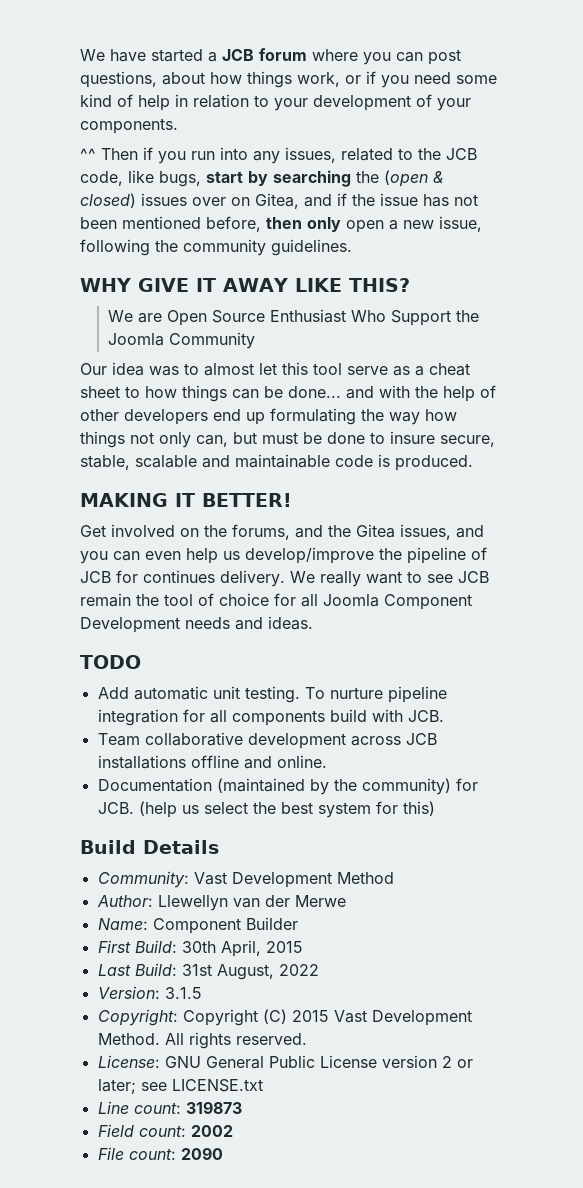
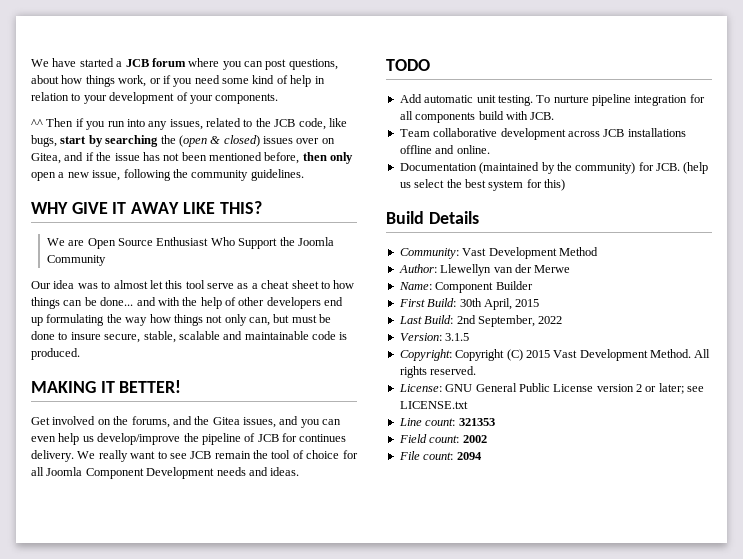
[181,964,274,980] 31st August, -> [456,315,535,327] 2nd September,
[185,1101,242,1114] 319873 -> [458,418,495,426] 321353
[180,1147,223,1160] 2090 -> [456,452,482,460] 2094

